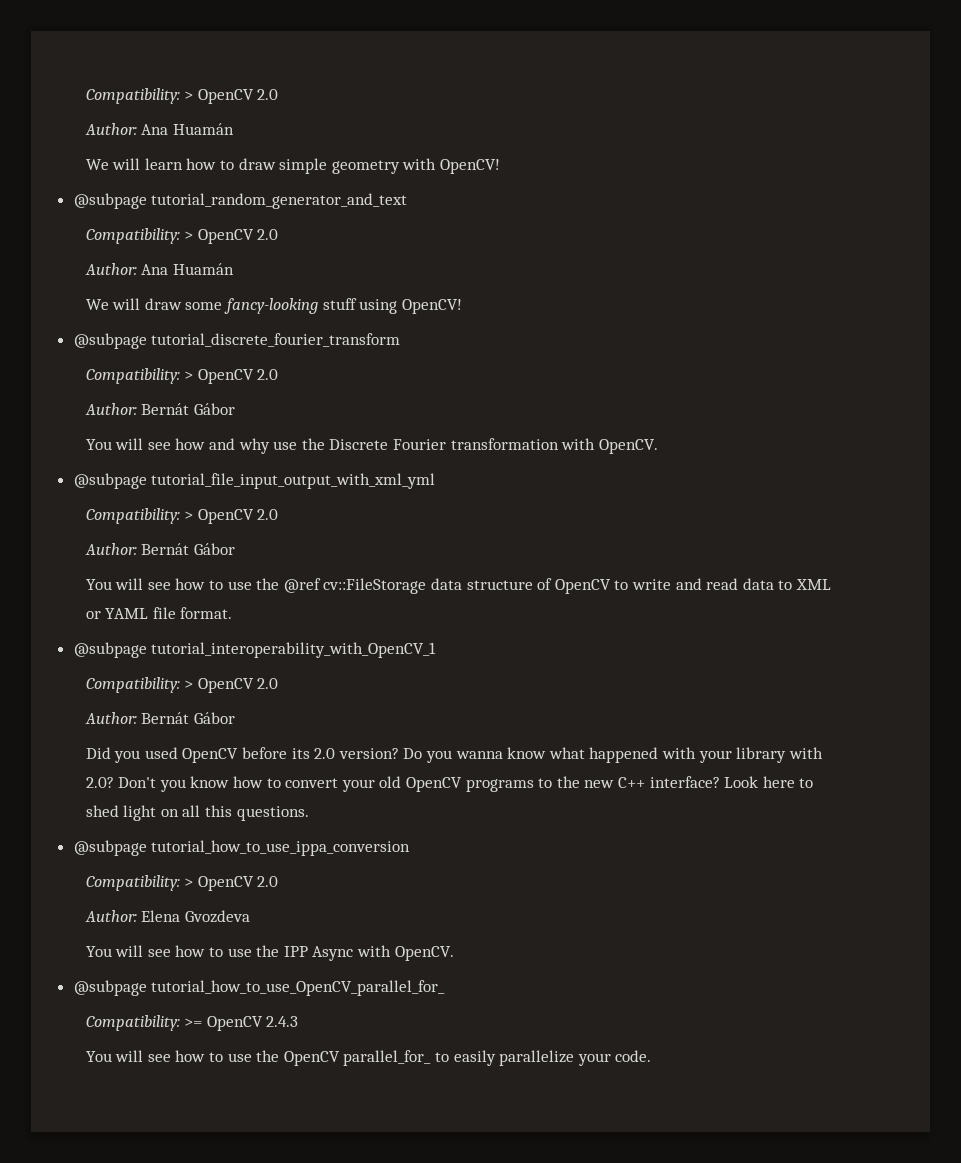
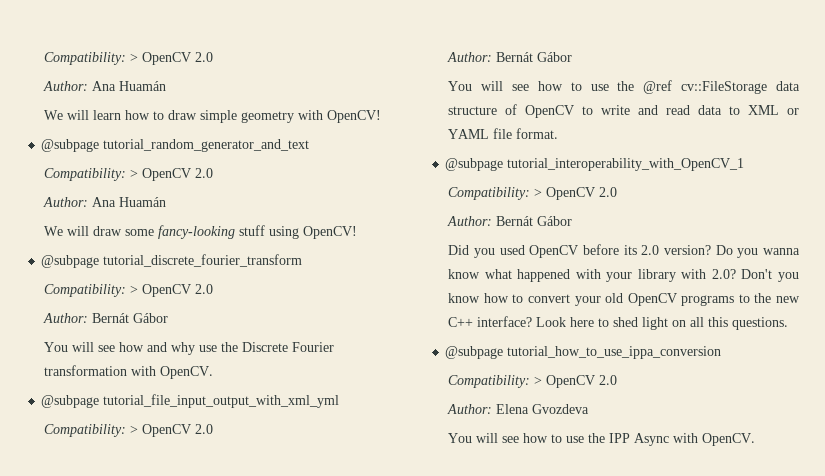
[73,980,446,996] [85,1015,299,1031] [85,1050,652,1066] // @subpage tutorial_how_to_use_OpenCV_parallel_for_ // Compatibility: >= OpenCV 2.4.3 // You will see how to use the OpenCV parallel_for_ to easily parallelize your code. -> (756, 439) none

